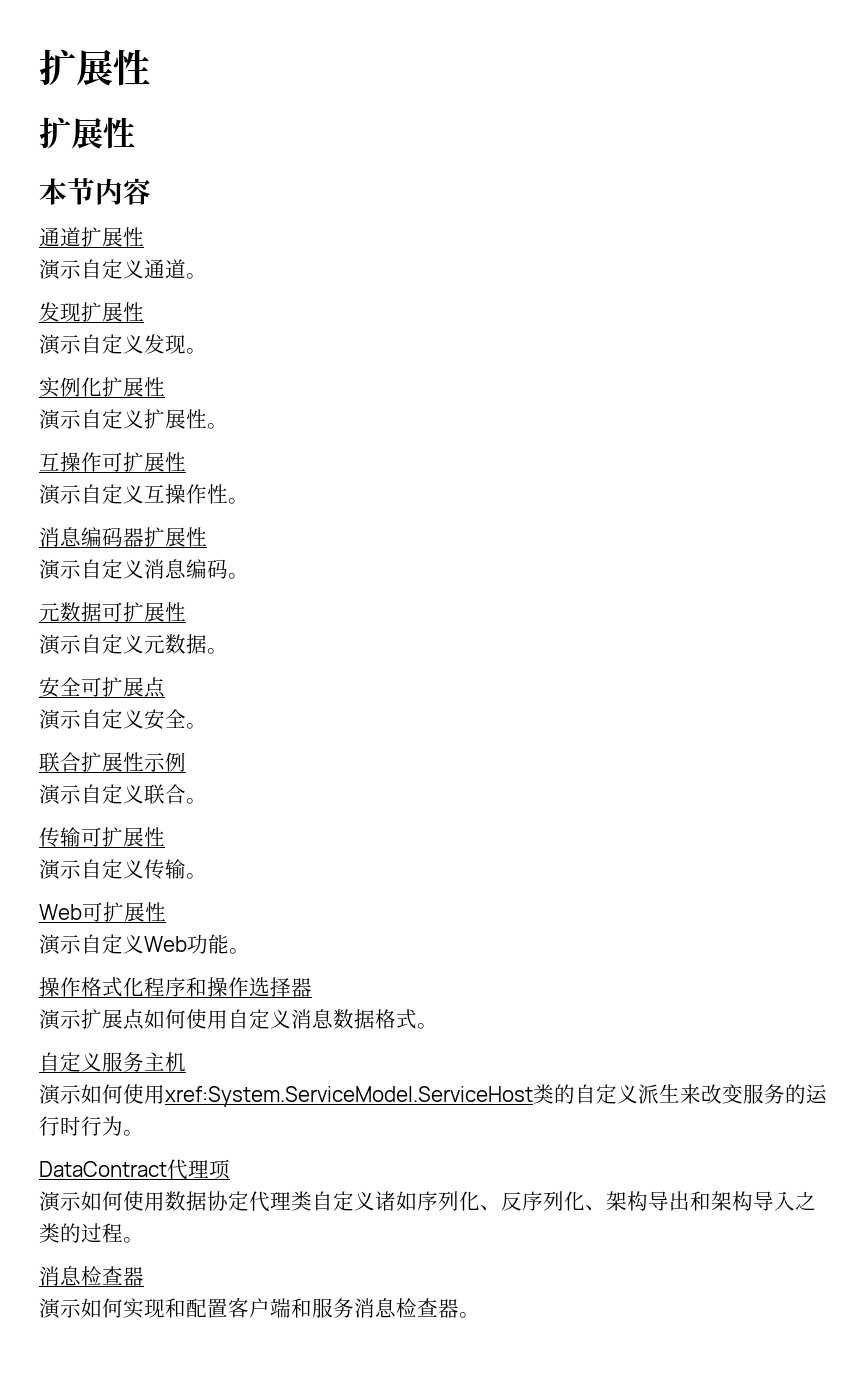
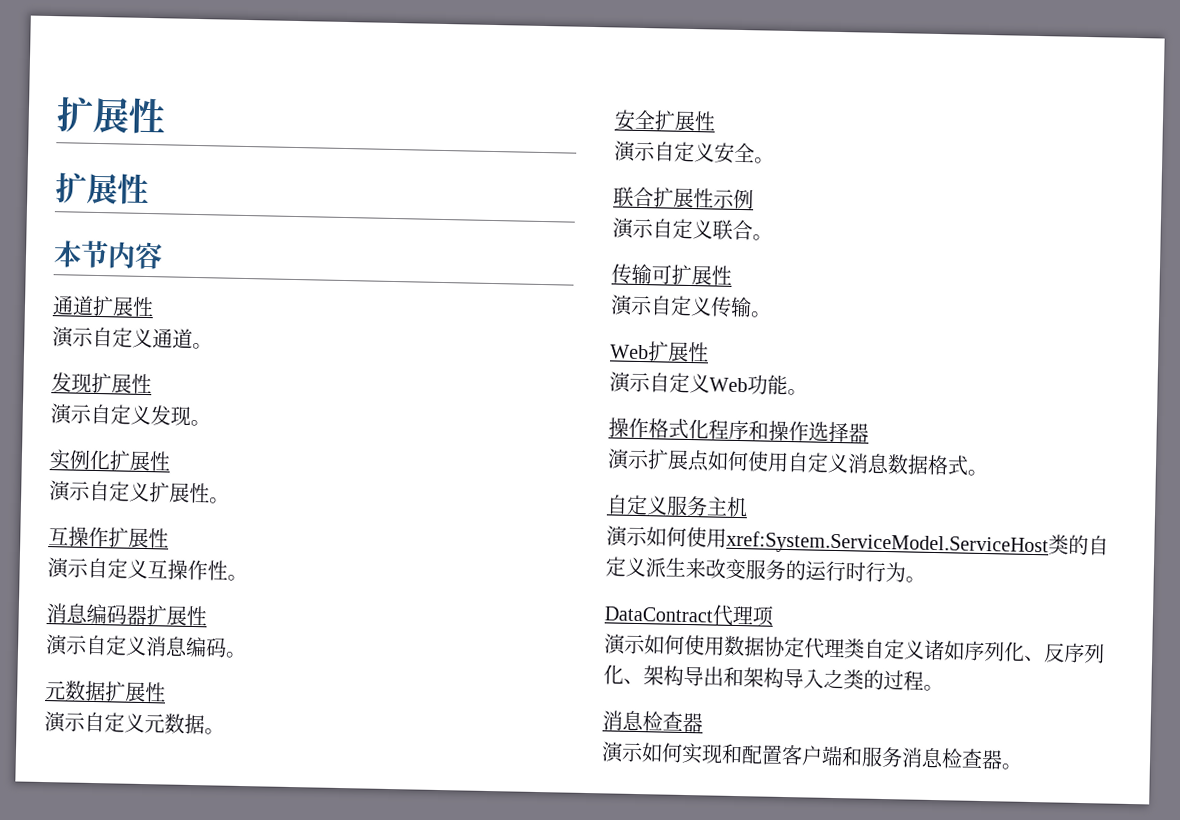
[102,452,123,472] 可 -> (109, 537) none
[102,602,123,622] 可 -> (106, 691) none
[81,677,165,698] 可扩展点 -> [654,110,716,132] 扩展性
[82,902,103,922] 可 -> (649, 352) none

